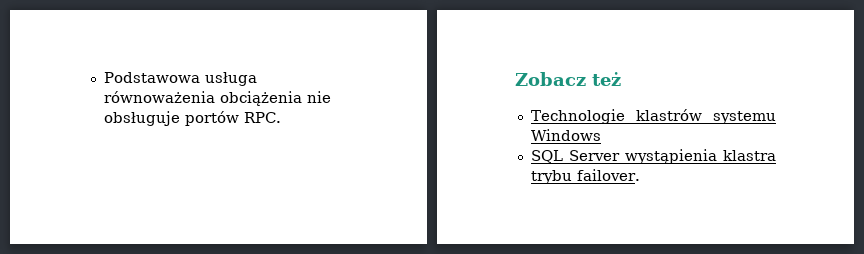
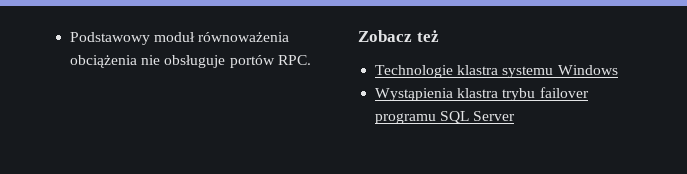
[103,72,257,86] Podstawowa usługa -> [70,32,196,45] Podstawowy moduł
[635,109,702,121] klastrów -> [457,65,499,75] klastra
[530,149,776,164] [530,169,640,184] SQL Server wystąpienia klastra trybu failover. -> [375,87,589,101] [375,111,516,124] Wystąpienia klastra trybu failover programu SQL Server

